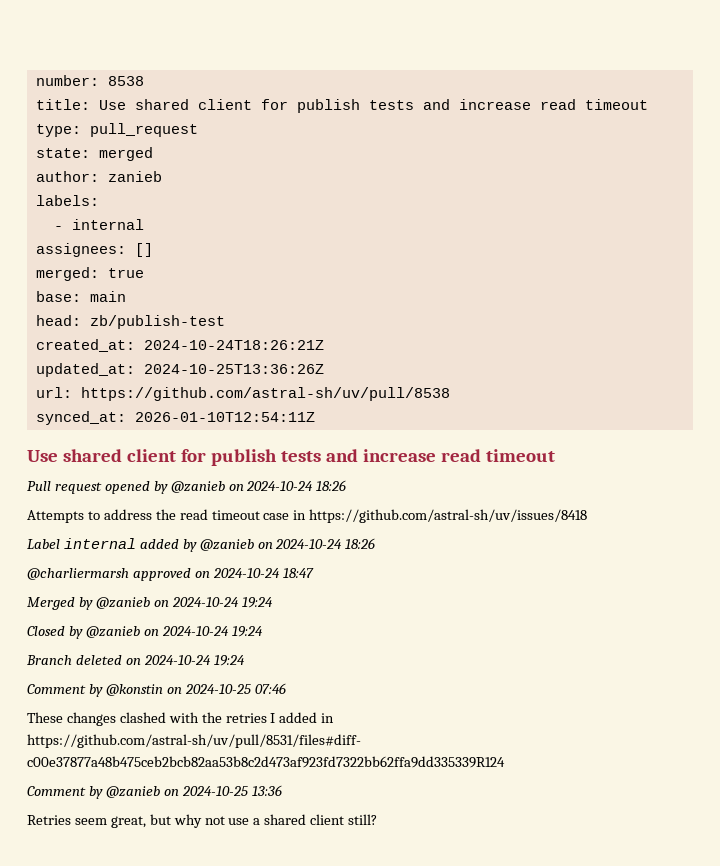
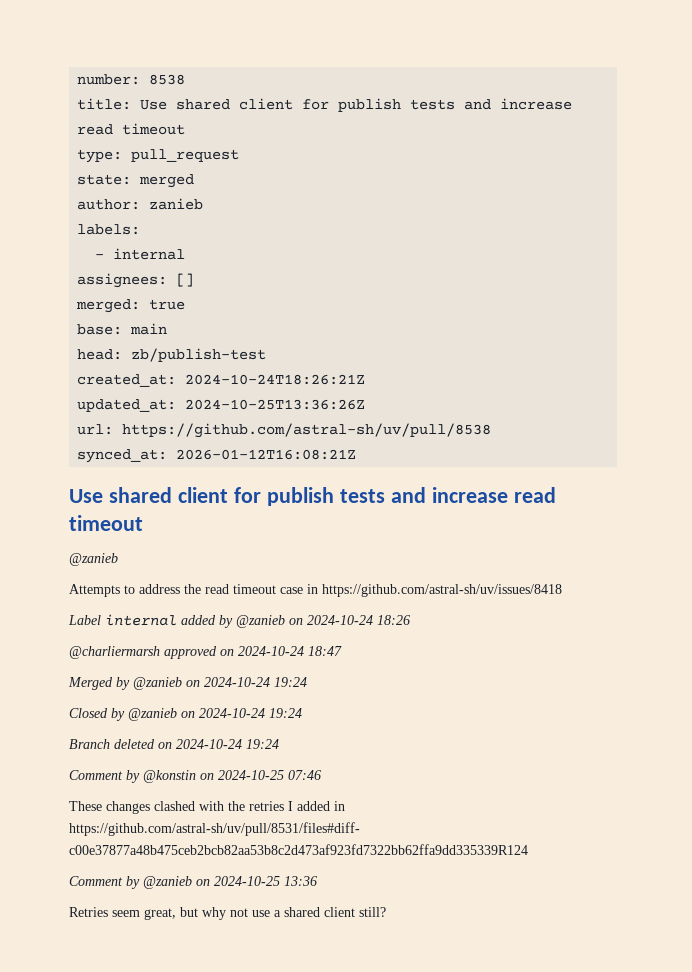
[134,412,315,422] 2026-01-10T12:54:11Z -> [176,449,357,460] 2026-01-12T16:08:21Z
[27,480,347,494] Pull request opened by @zanieb on 2024-10-24 18:26 -> [69,553,118,566] @zanieb

